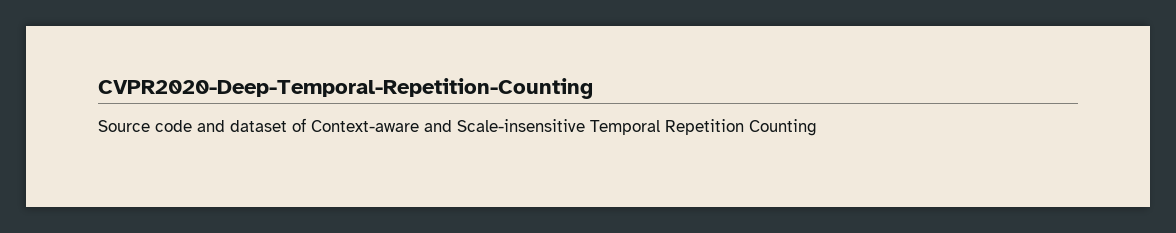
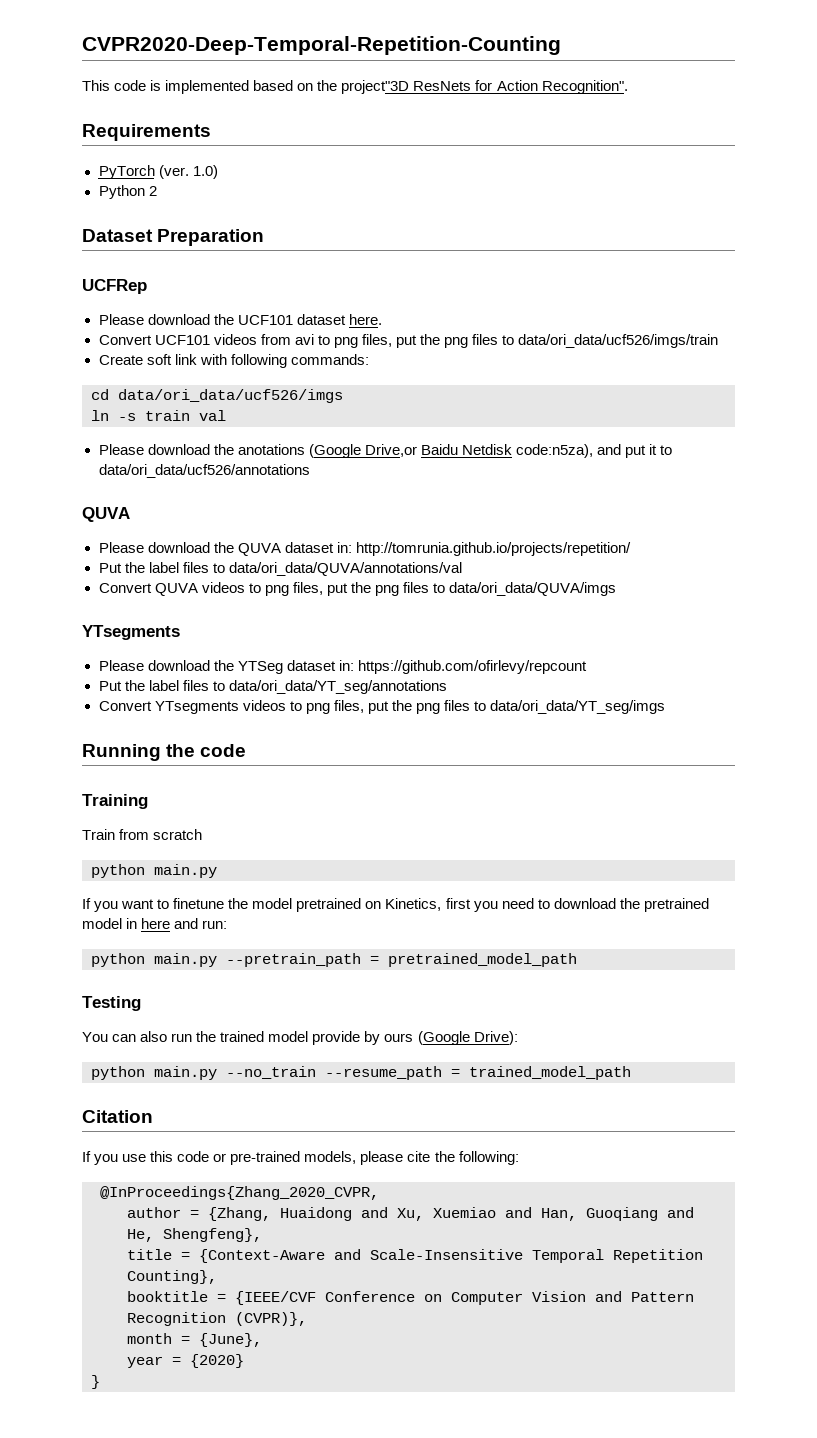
[98,118,817,136] Source code and dataset of Context-aware and Scale-insensitive Temporal Repetition Counting -> [82,80,628,94] [82,124,211,141] [98,165,218,179] [98,185,157,199] [82,229,265,246] [82,279,147,294] [98,314,382,325] [98,334,719,348] [98,354,369,368] [91,389,343,403] [91,410,226,421] [98,444,673,458] [98,464,310,478] [82,507,130,522] [98,542,631,556] [98,562,462,576] [98,582,617,596] [82,625,180,640] [98,660,587,674] [98,680,447,694] [98,700,666,714] [82,744,247,761] [82,794,148,809] [82,829,203,840] [91,864,217,878] [82,898,709,912] [82,918,228,929] [91,953,577,967] [82,996,141,1011] [82,1031,518,1045] [91,1066,631,1080] [82,1110,153,1123] [82,1151,519,1165] [100,1186,379,1200] [127,1207,694,1221] [127,1228,262,1242] [127,1249,703,1263] [127,1270,217,1284] [127,1291,694,1305] [127,1312,307,1326] [127,1333,262,1347] [127,1354,244,1368] [91,1375,100,1389] This code is implemented based on the project"3D ResNets for Action Recognition". // Requirements // PyTorch (ver. 1.0) // Python 2 // Dataset Preparation // UCFRep // Please download the UCF101 dataset here. // Convert UCF101 videos from avi to png files, put the png files to data/ori_data/ucf526/imgs/train // Create soft link with following commands: // cd data/ori_data/ucf526/imgs // ln -s train val // Please download the anotations (Google Drive,or Baidu Netdisk code:n5za), and put it to data/ori_data/ucf526/annotations // QUVA // Please download the QUVA dataset in: http://tomrunia.github.io/projects/repetition/ // Put the label files to data/ori_data/QUVA/annotations/val // Convert QUVA videos to png files, put the png files to data/ori_data/QUVA/imgs // YTsegments // Please download the YTSeg dataset in: https://github.com/ofirlevy/repcount // Put the label files to data/ori_data/YT_seg/annotations // Convert YTsegments videos to png files, put the png files to data/ori_data/YT_seg/imgs // Running the code // Training // Train from scratch // python main.py // If you want to finetune the model pretrained on Kinetics, first you need to download the pretrained model in here and run: // python main.py --pretrain_path = pretrained_model_path // Testing // You can also run the trained model provide by ours (Google Drive): // python main.py --no_train --resume_path = trained_model_path // Citation // If you use this code or pre-trained models, please cite the following: // @InProceedings{Zhang_2020_CVPR, // author = {Zhang, Huaidong and Xu, Xuemiao and Han, Guoqiang and He, Shengfeng}, // title = {Context-Aware and Scale-Insensitive Temporal Repetition Counting}, // booktitle = {IEEE/CVF Conference on Computer Vision and Pattern Recognition (CVPR)}, // month = {June}, // year = {2020} // }

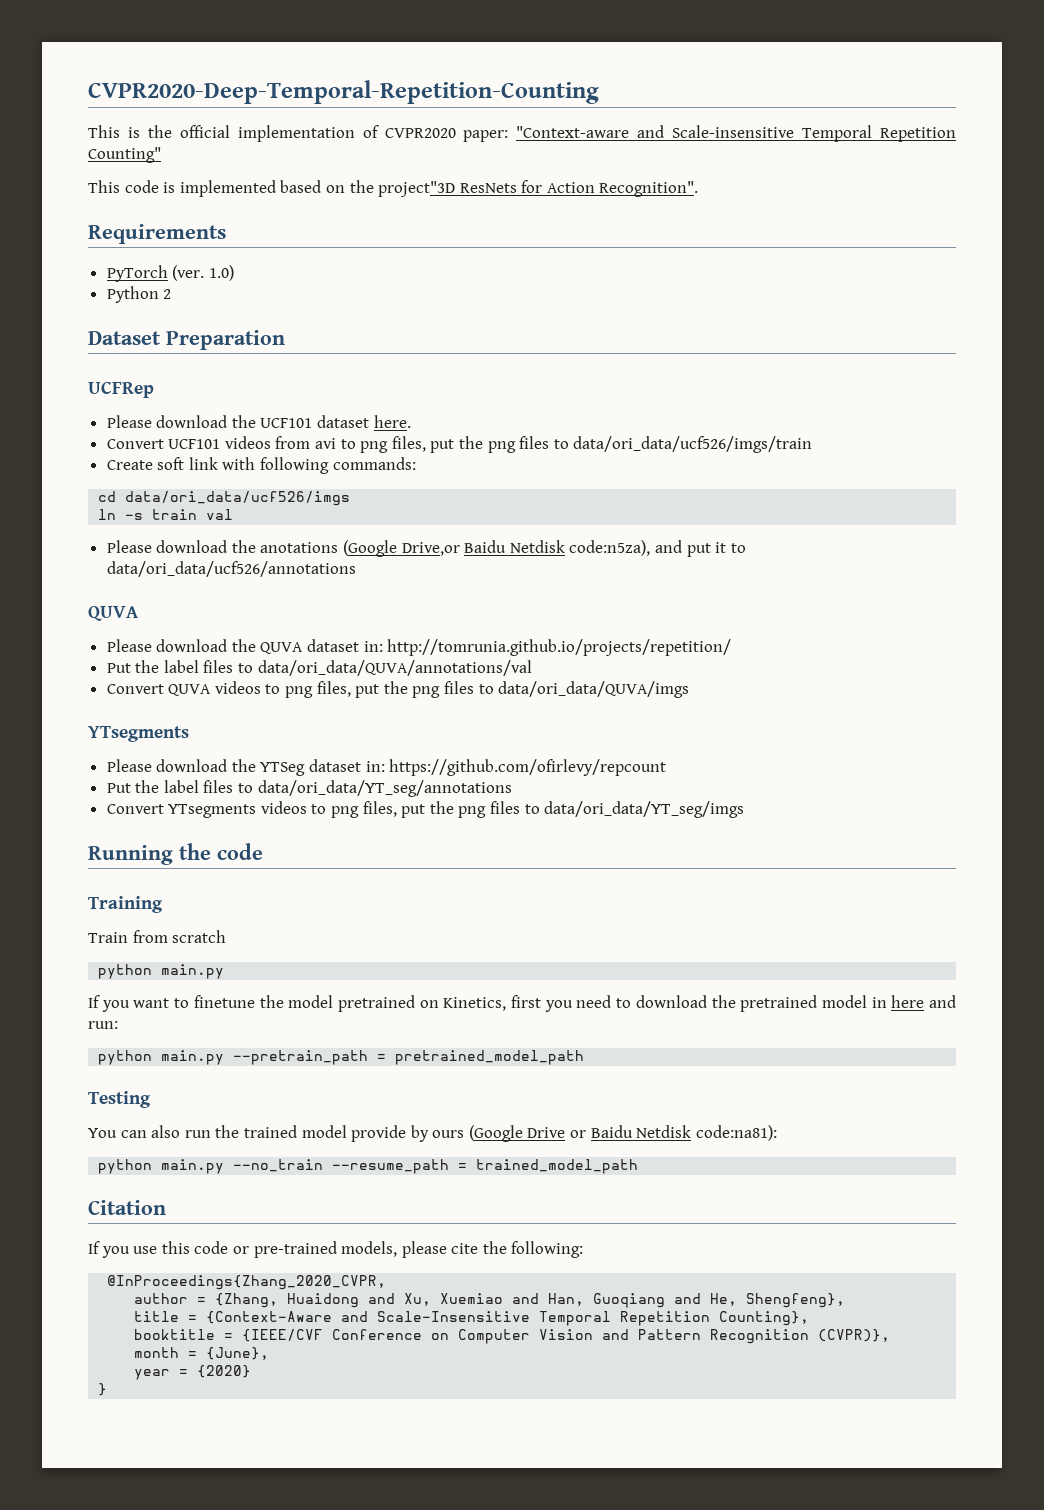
(561, 45) none -> [88,125,956,142] [88,147,161,163] // This is the official implementation of CVPR2020 paper: "Context-aware and Scale-insensitive Temporal Repetition Counting"
[473,1031,518,1045] Drive): -> [527,1125,777,1141] Drive or Baidu Netdisk code:na81):

